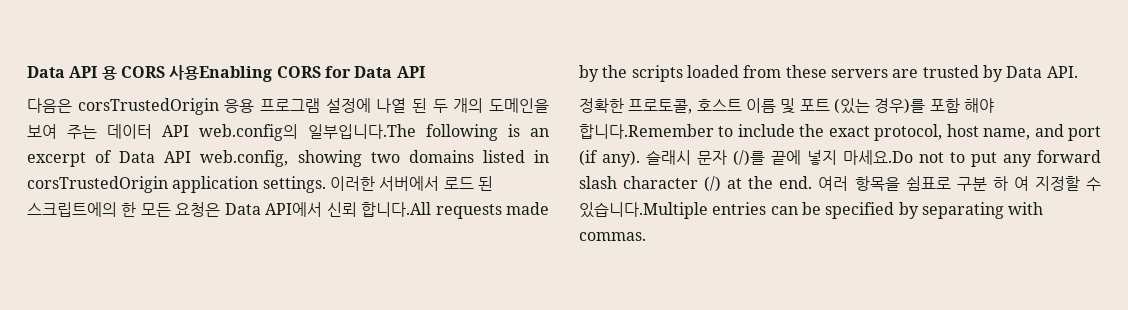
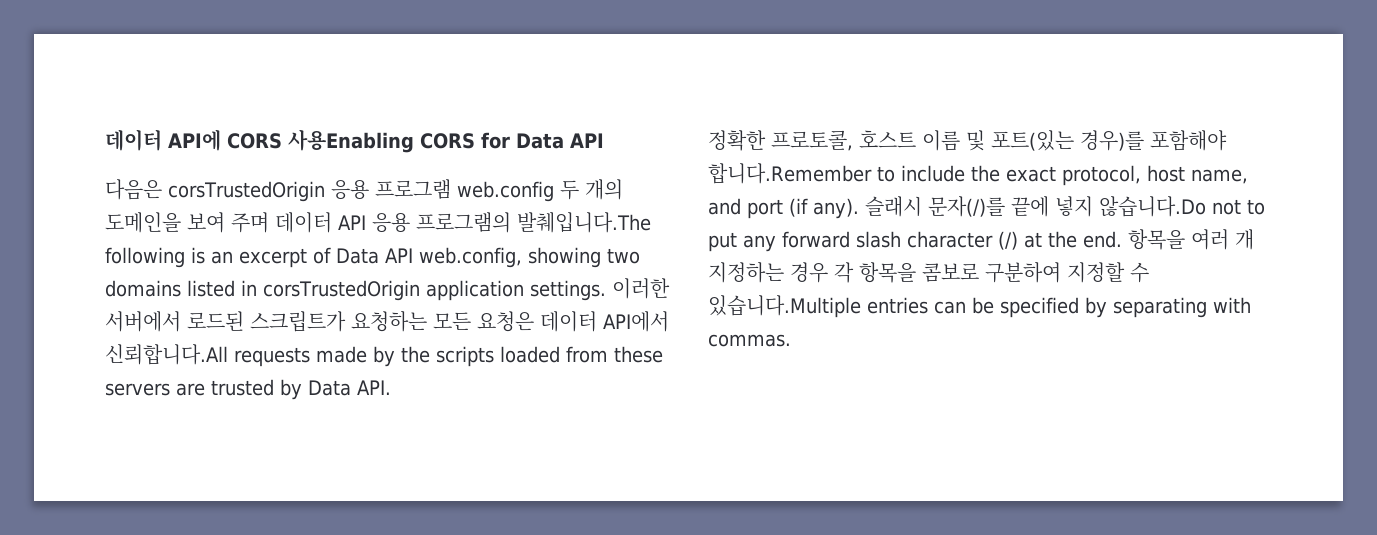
[27,66,117,80] Data API 용 -> [105,129,221,151] 데이터 API에
[325,98,428,113] 설정에 나열 된 -> [456,181,554,202] web.config
[67,125,97,139] 주는 -> [231,212,269,233] 주며
[199,124,416,141] web.config의 일부입니다.The -> [372,212,651,233] 응용 프로그램의 발췌입니다.The
[443,176,493,191] [27,202,432,217] 로드 된 스크립트에의 한 모든 요청은 Data API에서 신뢰 합니다.All -> [187,311,669,332] [105,344,228,365] 로드된 스크립트가 요청하는 모든 요청은 데이터 API에서 신뢰합니다.All
[799,98,994,114] 포트 (있는 경우)를 포함 해야 -> [991,130,1227,151] 포트(있는 경우)를 포함해야
[697,150,765,166] 문자 (/)를 -> [928,196,1005,217] 문자(/)를
[843,150,913,165] 마세요.Do -> [1099,196,1206,217] 않습니다.Do
[818,176,1029,191] 여러 항목을 쉼표로 구분 하 여 -> [1128,229,1254,250] [708,262,1061,283] 항목을 여러 개 지정하는 경우 각 항목을 콤보로 구분하여

